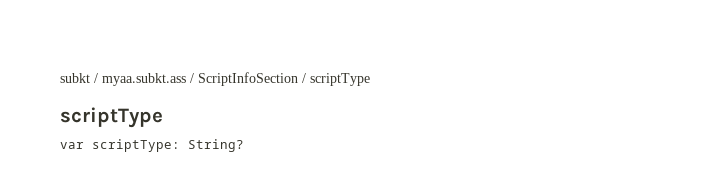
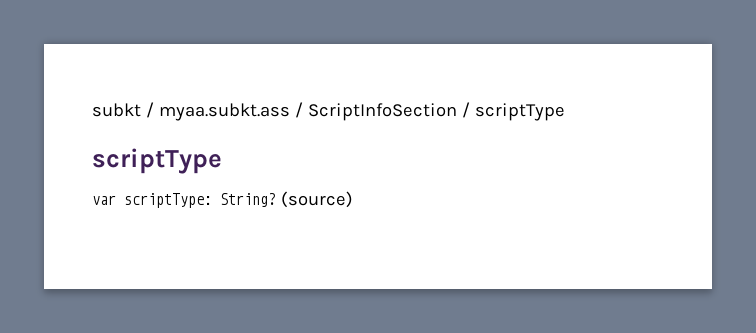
(244, 145) none -> [280,191,353,208] (source)

